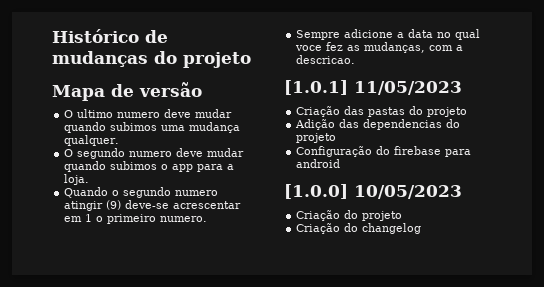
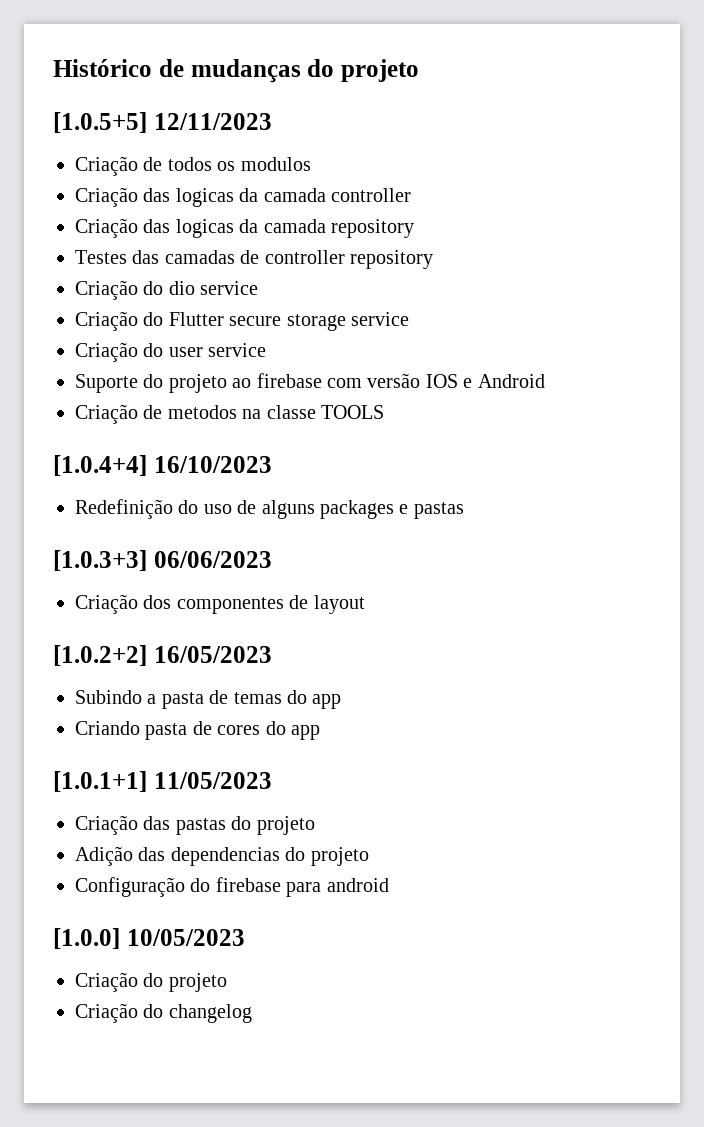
[52,82,202,101] [64,109,233,118] [64,122,241,133] [64,135,120,146] [64,148,245,159] [64,161,235,172] [64,174,90,185] [64,187,219,198] [64,200,242,211] [64,214,208,224] [296,29,481,40] [295,42,464,53] [296,55,356,64] [284,80,348,95] Mapa de versão // O ultimo numero deve mudar quando subimos uma mudança qualquer. // O segundo numero deve mudar quando subimos o app para a loja. // Quando o segundo numero atingir (9) deve-se acrescentar em 1 o primeiro numero. // Sempre adicione a data no qual voce fez as mudanças, com a descricao. // [1.0.1] -> [53,112,272,133] [75,156,311,176] [75,187,411,207] [75,218,414,238] [75,250,433,269] [75,280,259,300] [75,311,409,331] [75,342,267,362] [75,373,545,393] [75,404,384,424] [53,455,272,476] [75,499,464,519] [53,550,272,571] [75,594,365,614] [53,645,272,666] [75,690,342,709] [75,721,320,740] [53,771,147,792] [1.0.5+5] 12/11/2023 // Criação de todos os modulos // Criação das logicas da camada controller // Criação das logicas da camada repository // Testes das camadas de controller repository // Criação do dio service // Criação do Flutter secure storage service // Criação do user service // Suporte do projeto ao firebase com versão IOS e Android // Criação de metodos na classe TOOLS // [1.0.4+4] 16/10/2023 // Redefinição do uso de alguns packages e pastas // [1.0.3+3] 06/06/2023 // Criação dos componentes de layout // [1.0.2+2] 16/05/2023 // Subindo a pasta de temas do app // Criando pasta de cores do app // [1.0.1+1]

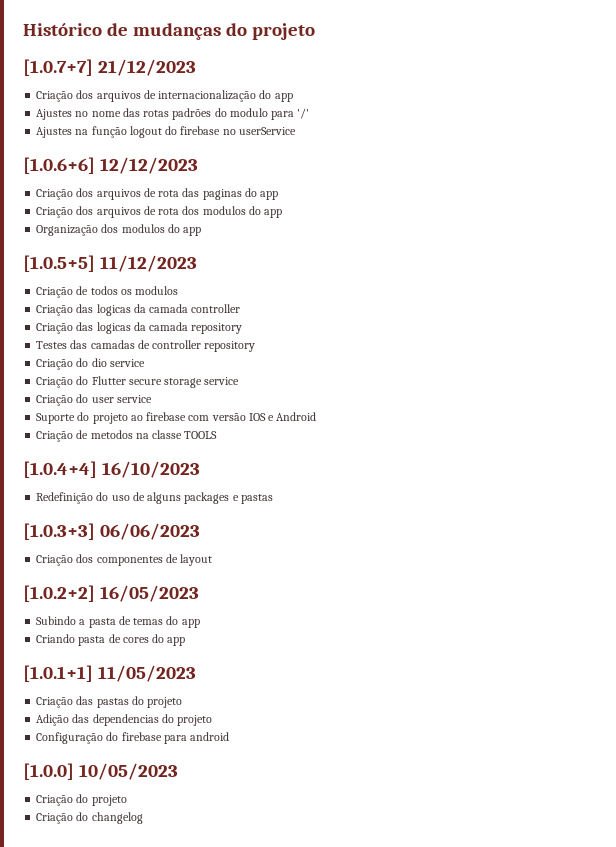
(419, 70) none -> [23,59,196,76] [36,90,293,102] [36,108,310,120] [36,126,296,138] [23,157,198,174] [36,188,279,200] [36,206,283,218] [36,224,202,236] // [1.0.7+7] 21/12/2023 // Criação dos arquivos de internacionalização do app // Ajustes no nome das rotas padrões do modulo para '/' // Ajustes na função logout do firebase no userService // [1.0.6+6] 12/12/2023 // Criação dos arquivos de rota das paginas do app // Criação dos arquivos de rota dos modulos do app // Organização dos modulos do app
[153,113,272,130] 12/11/2023 -> [99,255,197,272] 11/12/2023

